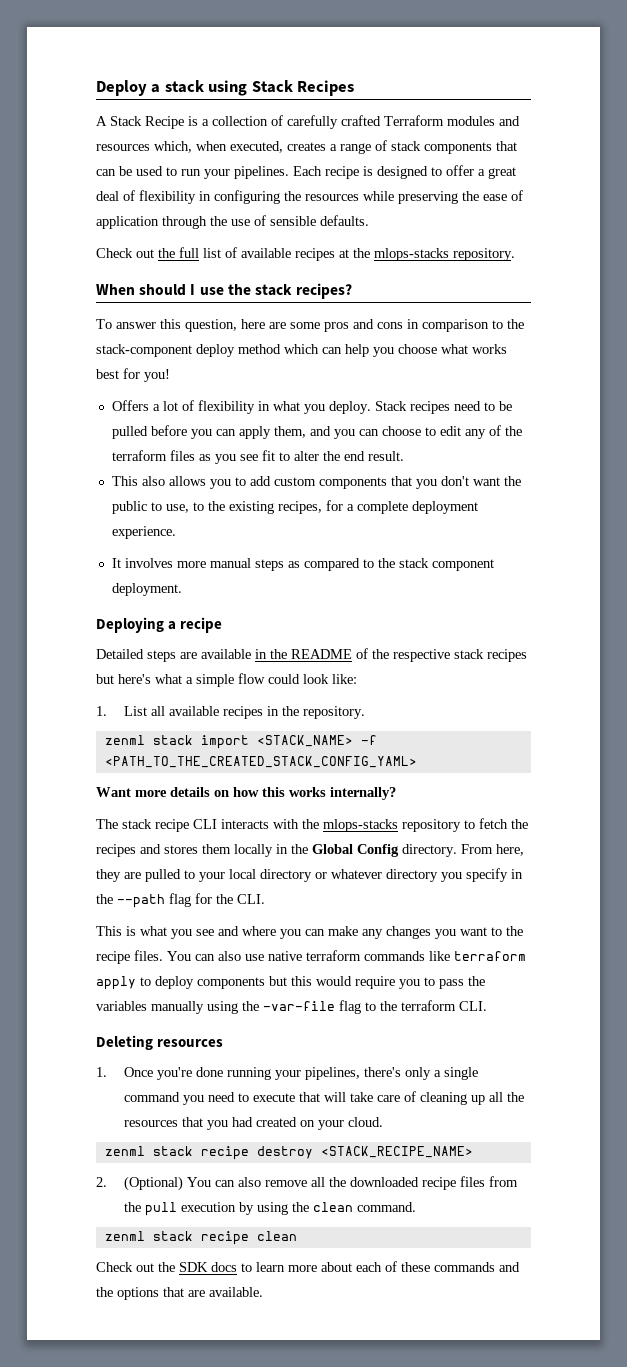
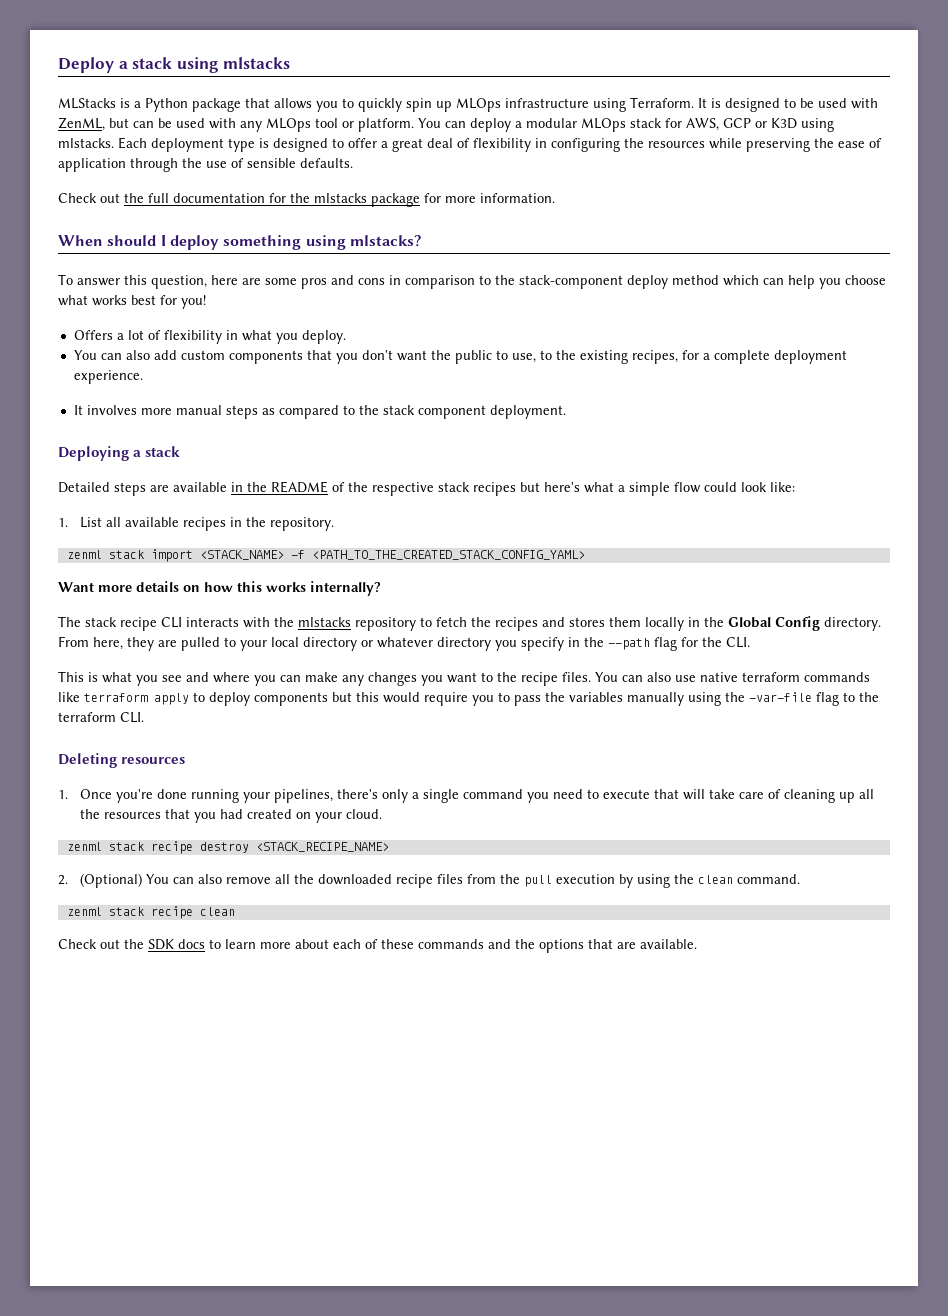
[251,80,355,96] [96,115,520,129] [96,140,517,154] [96,166,359,179] Stack Recipes // A Stack Recipe is a collection of carefully crafted Terraform modules and resources which, when executed, creates a range of stack components that can be used to run your pipelines. Each recipe -> [223,57,291,69] [58,97,878,112] [58,117,834,132] [58,137,255,152] mlstacks // MLStacks is a Python package that allows you to quickly spin up MLOps infrastructure using Terraform. It is designed to be used with ZenML, but can be used with any MLOps tool or platform. You can deploy a modular MLOps stack for AWS, GCP or K3D using mlstacks. Each deployment type
[203,247,515,261] list of available recipes at the mlops-stacks repository. -> [173,193,555,207] documentation for the mlstacks package for more information.
[199,283,353,299] use the stack recipes? -> [169,235,421,250] deploy something using mlstacks?
[374,401,512,414] [111,425,522,439] [111,450,404,464] [111,476,246,489] Stack recipes need to be pulled before you can apply them, and you can choose to edit any of the terraform files as you see fit to alter the end result. // This also allows you to -> [73,350,150,360] // You can also
[180,617,223,633] recipe -> [145,446,181,457] stack
[323,819,398,832] mlops-stacks -> [298,617,351,627] mlstacks

